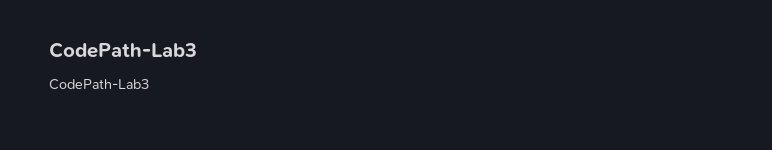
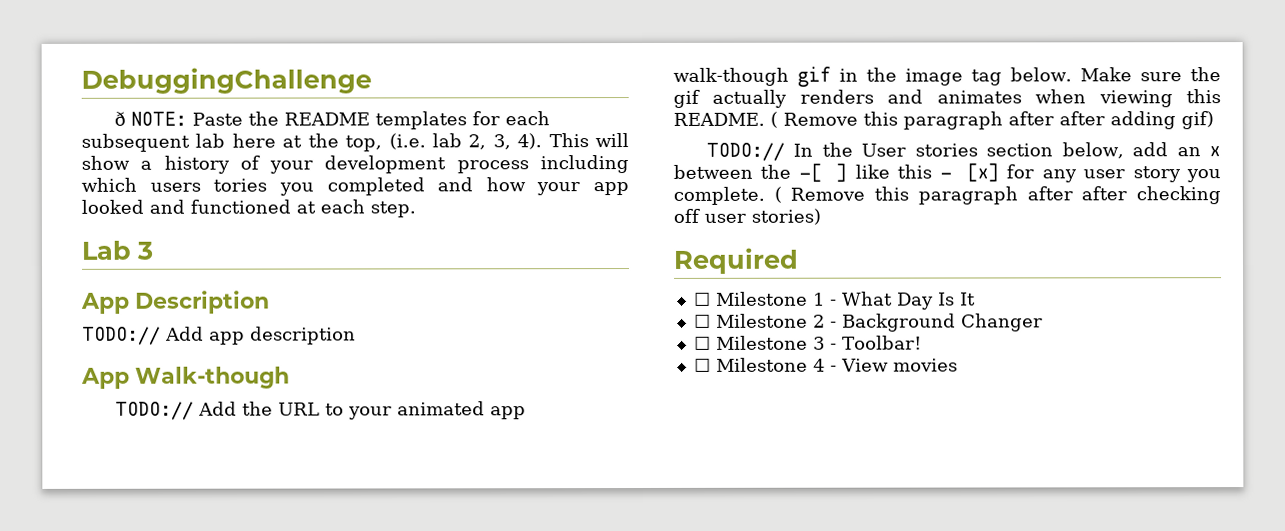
[49,42,197,58] [49,79,149,90] CodePath-Lab3 // CodePath-Lab3 -> [81,67,372,94] [113,111,550,130] [81,133,630,152] [81,155,629,174] [81,177,629,196] [81,199,416,218] [81,240,153,260] [81,290,270,314] [82,326,356,345] [81,366,290,389] [114,401,526,420] [673,66,1221,87] [673,89,1221,108] [673,111,1214,130] [705,142,1221,161] [673,163,1221,183] [673,186,1221,205] [673,208,821,225] [673,247,799,274] [693,291,976,310] [693,313,1043,332] [693,335,922,350] [693,357,958,372] DebuggingChallenge // ð NOTE: Paste the README templates for each subsequent lab here at the top, (i.e. lab 2, 3, 4). This will show a history of your development process including which users tories you completed and how your app looked and functioned at each step. // Lab 3 // App Description // TODO:// Add app description // App Walk-though // TODO:// Add the URL to your animated app walk-though gif in the image tag below. Make sure the gif actually renders and animates when viewing this README. ( Remove this paragraph after after adding gif) // TODO:// In the User stories section below, add an x between the -[ ] like this - [x] for any user story you complete. ( Remove this paragraph after after checking off user stories) // Required // ☐ Milestone 1 - What Day Is It // ☐ Milestone 2 - Background Changer // ☐ Milestone 3 - Toolbar! // ☐ Milestone 4 - View movies

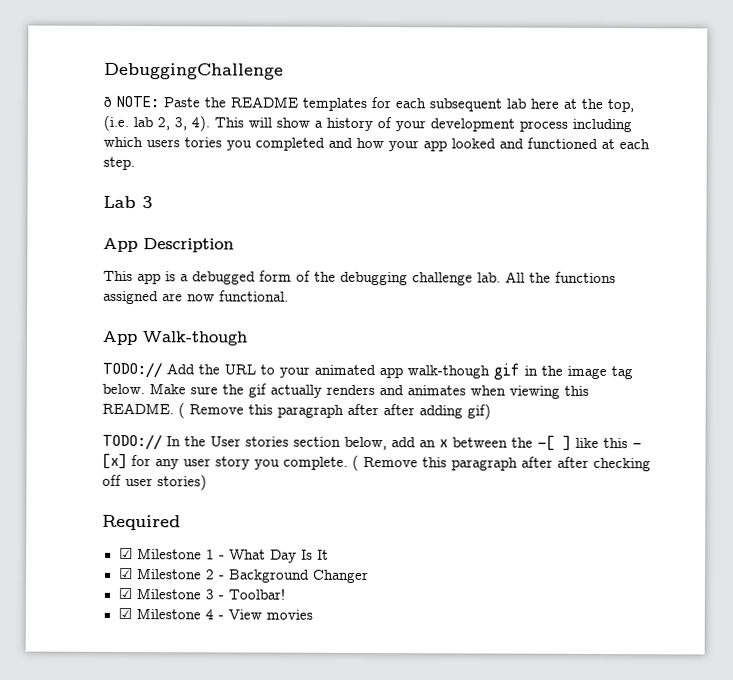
[82,326,356,345] TODO:// Add app description -> [103,270,616,286] [103,290,289,305] This app is a debugged form of the debugging challenge lab. All the functions assigned are now functional.
[693,291,711,306] ☐ -> [118,547,133,560] ☑
[693,313,711,328] ☐ -> [117,567,133,580] ☑
[693,335,711,350] ☐ -> [117,587,132,600] ☑
[693,357,711,372] ☐ -> [117,607,132,620] ☑

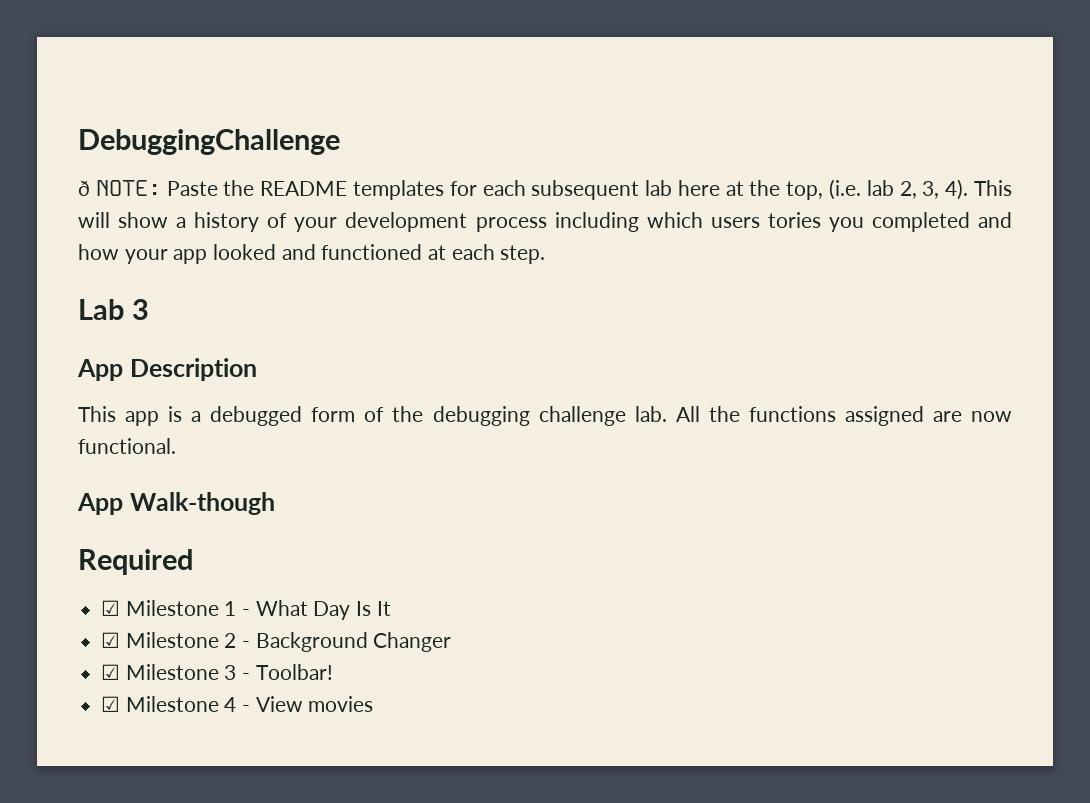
[102,361,633,380] [102,383,589,399] [102,402,491,420] [102,433,642,451] [102,453,651,472] [102,474,207,491] // TODO:// Add the URL to your animated app walk-though gif in the image tag below. Make sure the gif actually renders and animates when viewing this README. ( Remove this paragraph after after adding gif) // TODO:// In the User stories section below, add an x between the -[ ] like this - [x] for any user story you complete. ( Remove this paragraph after after checking off user stories) -> (275, 503) none

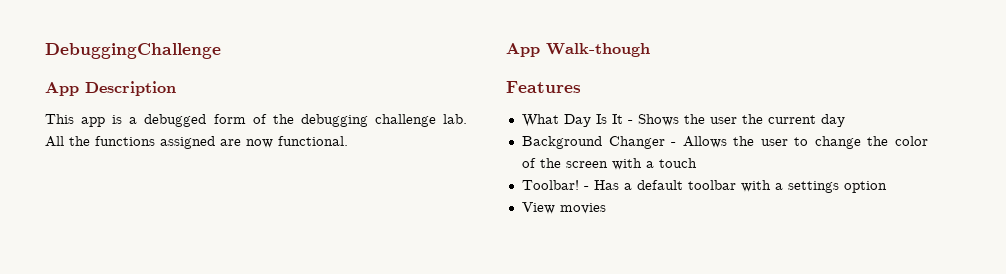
[78,179,1012,200] [78,212,1012,232] [78,244,546,264] [78,299,149,320] // ð NOTE: Paste the README templates for each subsequent lab here at the top, (i.e. lab 2, 3, 4). This will show a history of your development process including which users tories you completed and how your app looked and functioned at each step. // Lab 3 -> (221, 51) none
[78,549,193,575] [101,600,251,616] Required // ☑ Milestone 1 - -> [506,81,581,93] Features //
[101,632,452,652] [101,664,333,680] [101,696,251,712] // ☑ Milestone 2 - Background Changer // ☑ Milestone 3 - Toolbar! // ☑ Milestone 4 - -> [627,114,845,127] [521,136,928,149] [521,158,697,170] [521,180,887,193] - Shows the user the current day // Background Changer - Allows the user to change the color of the screen with a touch // Toolbar! - Has a default toolbar with a settings option //

